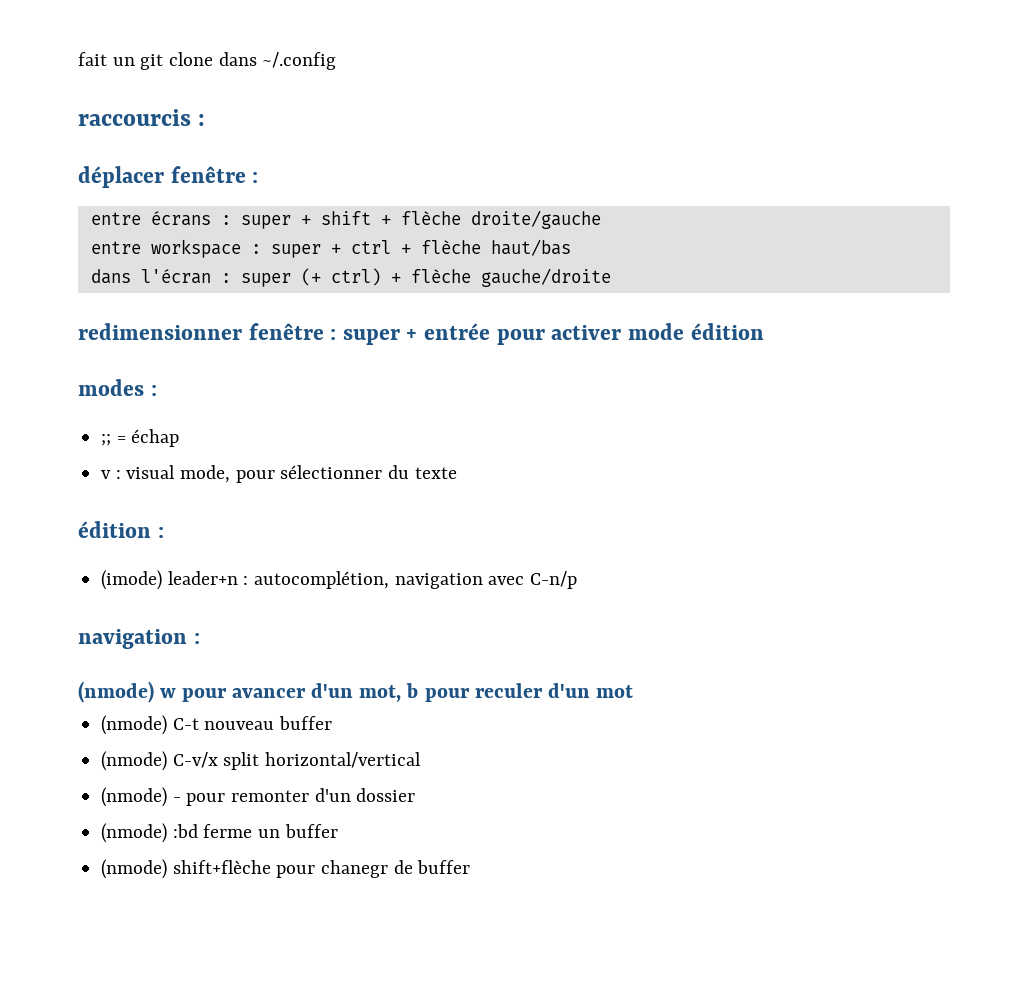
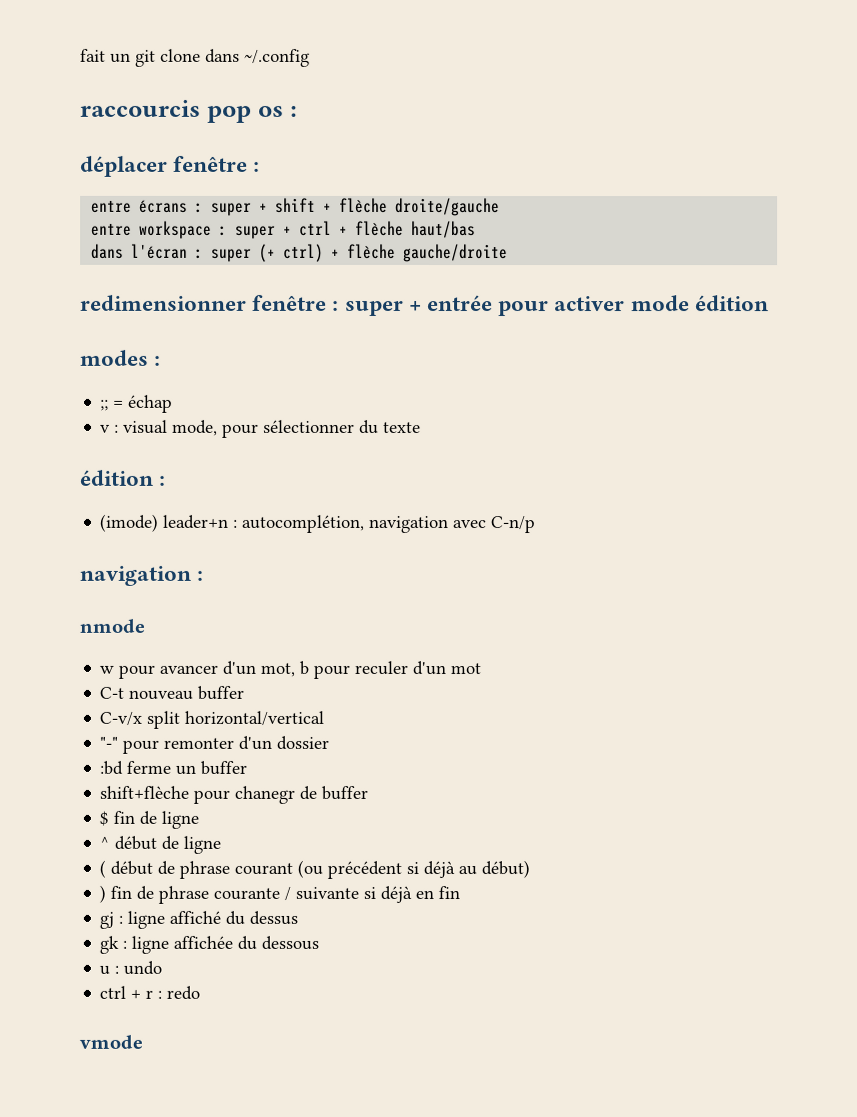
(191, 117) none -> [207,105,285,123] pop os
[78,681,154,703] (nmode) -> [79,618,145,633] nmode //
[101,715,168,735] (nmode) -> (482, 669) none
[101,751,168,771] (nmode) -> (245, 692) none
[101,787,181,807] (nmode) - -> [99,736,119,749] "-"
[101,823,168,843] (nmode) -> (330, 742) none
[101,859,168,879] (nmode) -> (248, 767) none
(471, 867) none -> [99,810,200,829] [99,835,222,854] [99,859,531,879] [99,884,461,904] [99,910,299,929] [99,935,320,954] [99,960,163,975] [99,985,201,1000] [79,1034,143,1049] // $ fin de ligne // ^ début de ligne // ( début de phrase courant (ou précédent si déjà au début) // ) fin de phrase courante / suivante si déjà en fin // gj : ligne affiché du dessus // gk : ligne affichée du dessous // u : undo // ctrl + r : redo // vmode

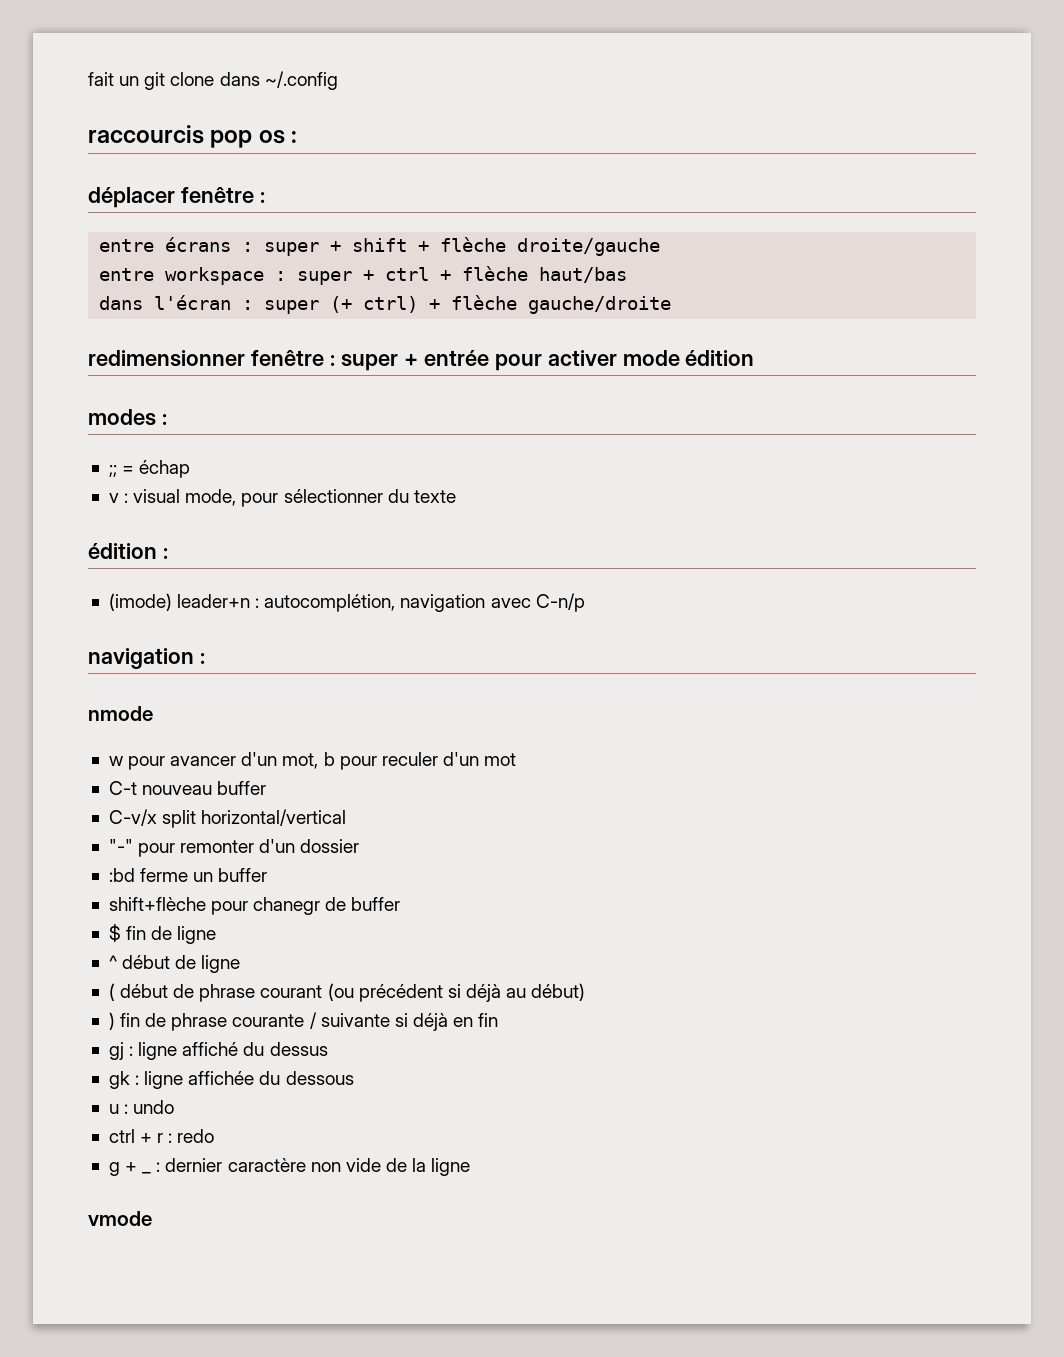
(201, 992) none -> [108,1162,138,1176] [142,1172,152,1174] [156,1158,471,1176] // g + _ : dernier caractère non vide de la ligne

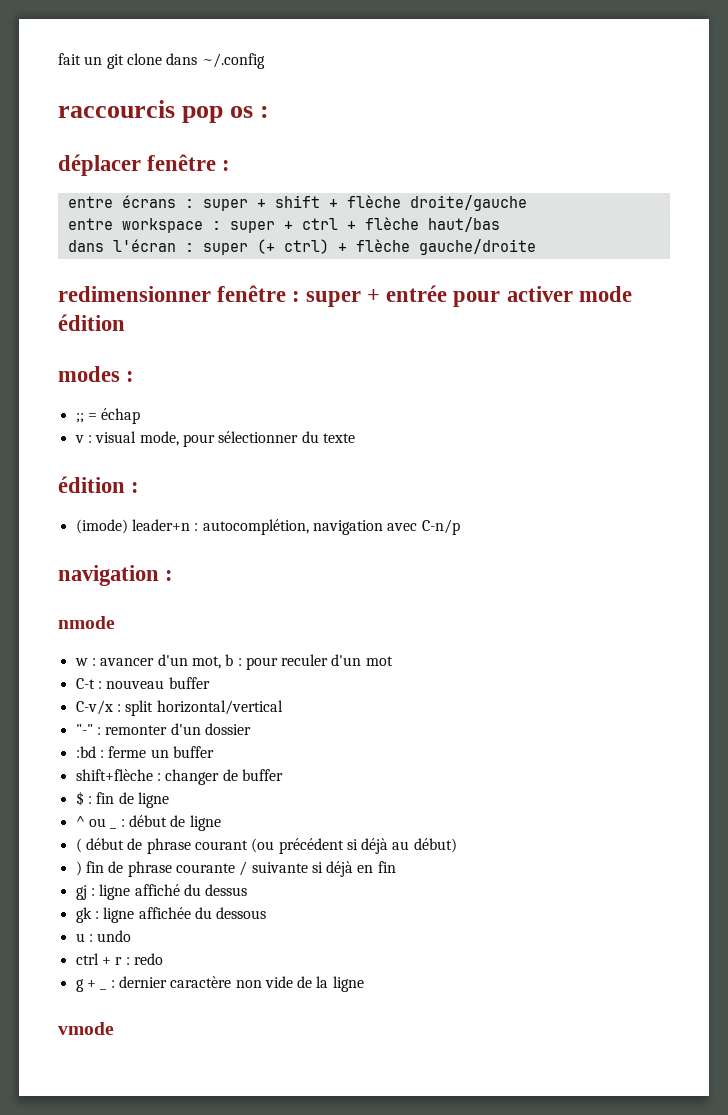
[128,756,166,770] pour -> [91,658,96,666] :
(335, 759) none -> [237,658,242,666] :
(137, 788) none -> [97,681,102,689] :
(157, 817) none -> [116,704,121,712] :
[138,843,176,857] pour -> [96,727,101,735] :
(135, 875) none -> [99,750,104,758] :
[211,897,321,915] pour chanegr -> [156,769,220,785] : changer
(121, 933) none -> [87,796,92,804] :
(117, 962) none -> [88,818,106,827] [110,827,117,829] [120,819,125,827] ou _ :

